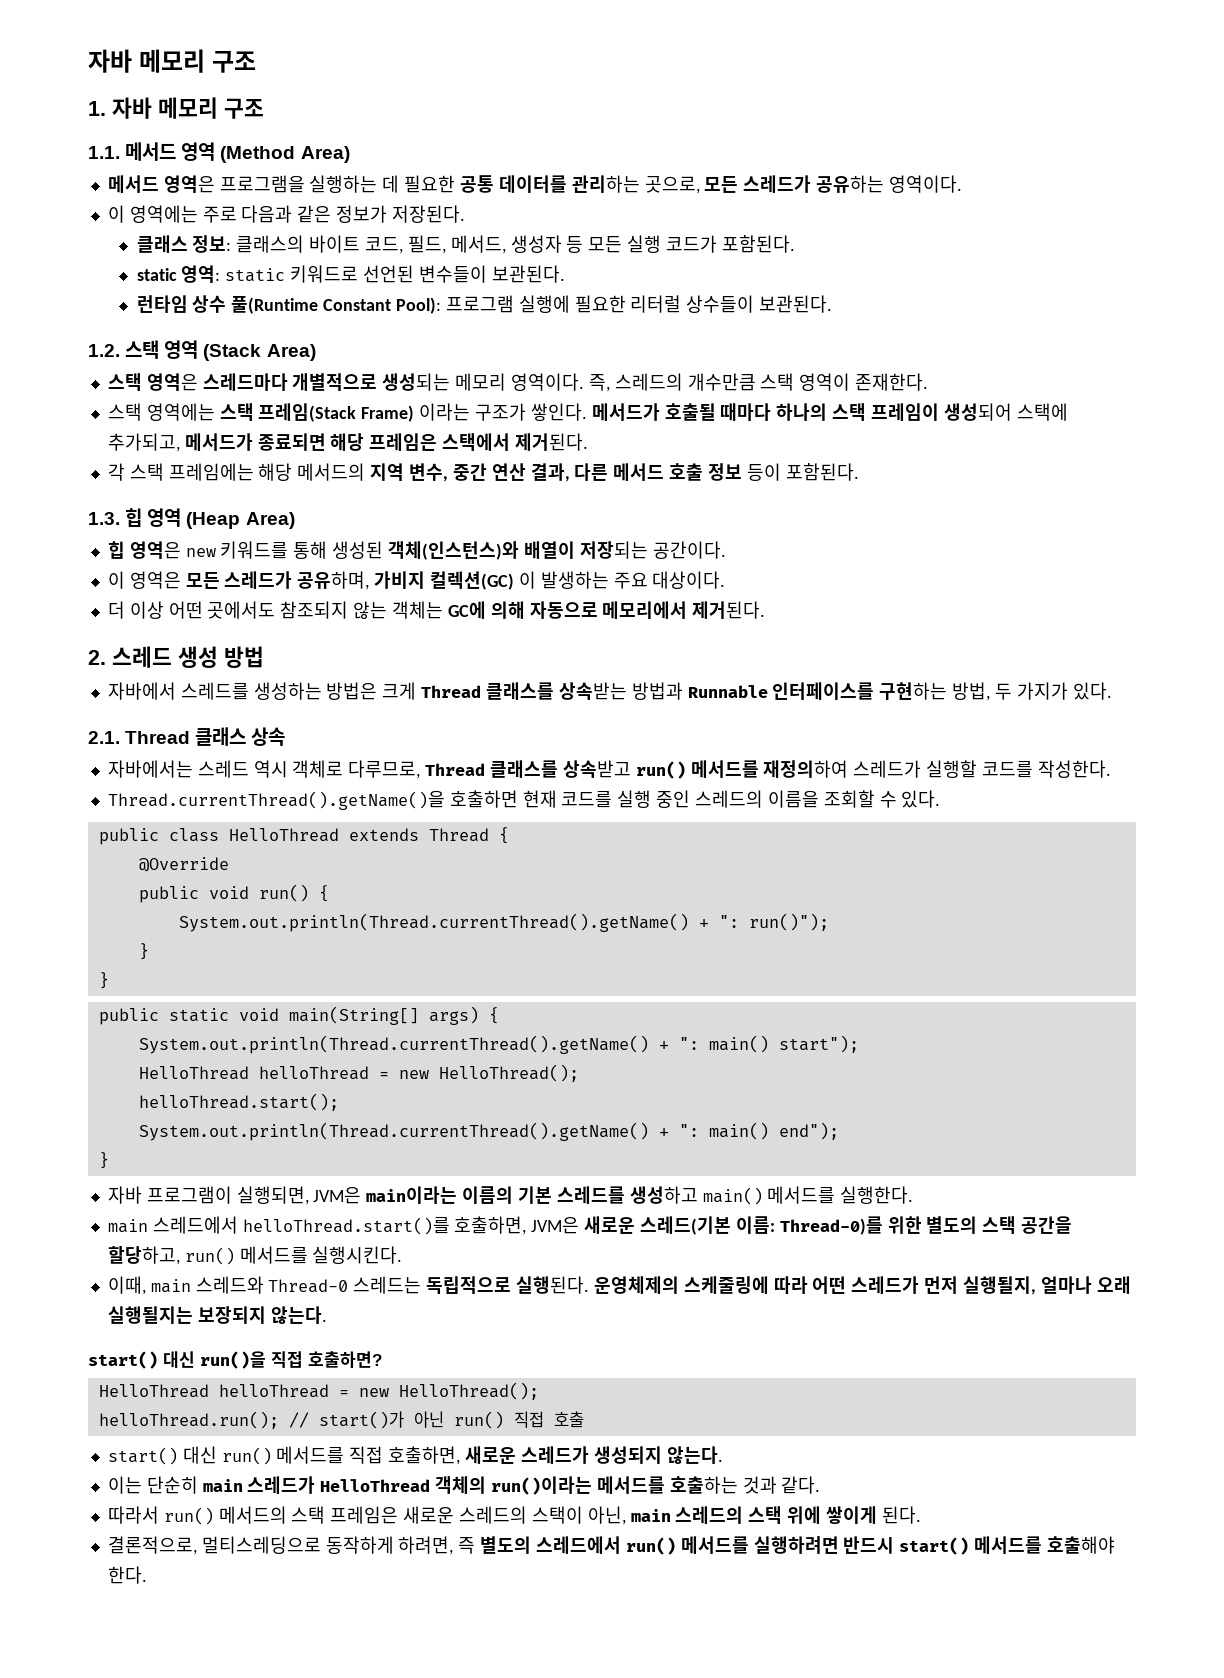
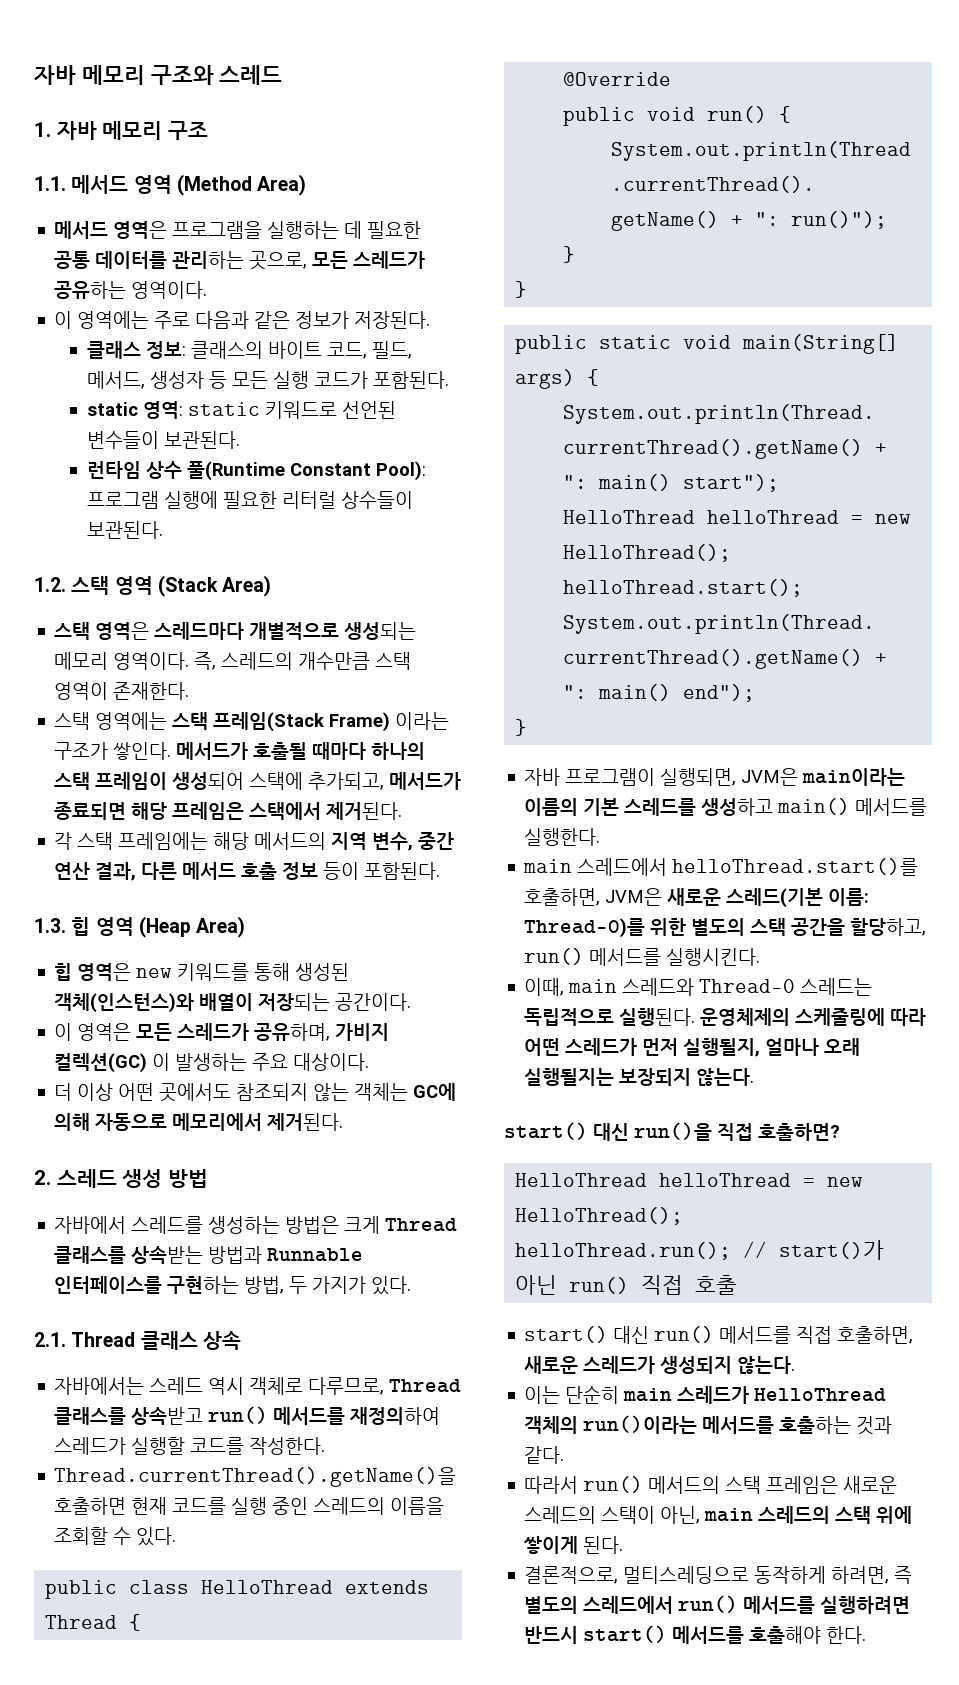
[88,49,256,73] 자바 메모리 구조 -> [34,65,283,85] 자바 메모리 구조와 스레드

